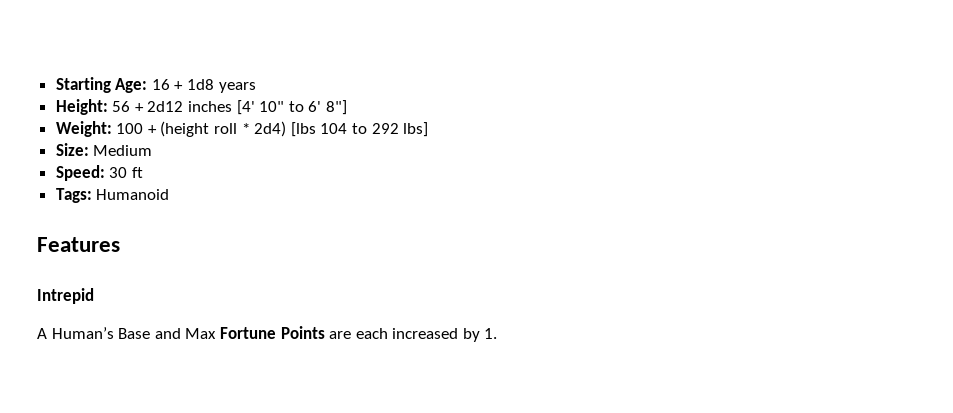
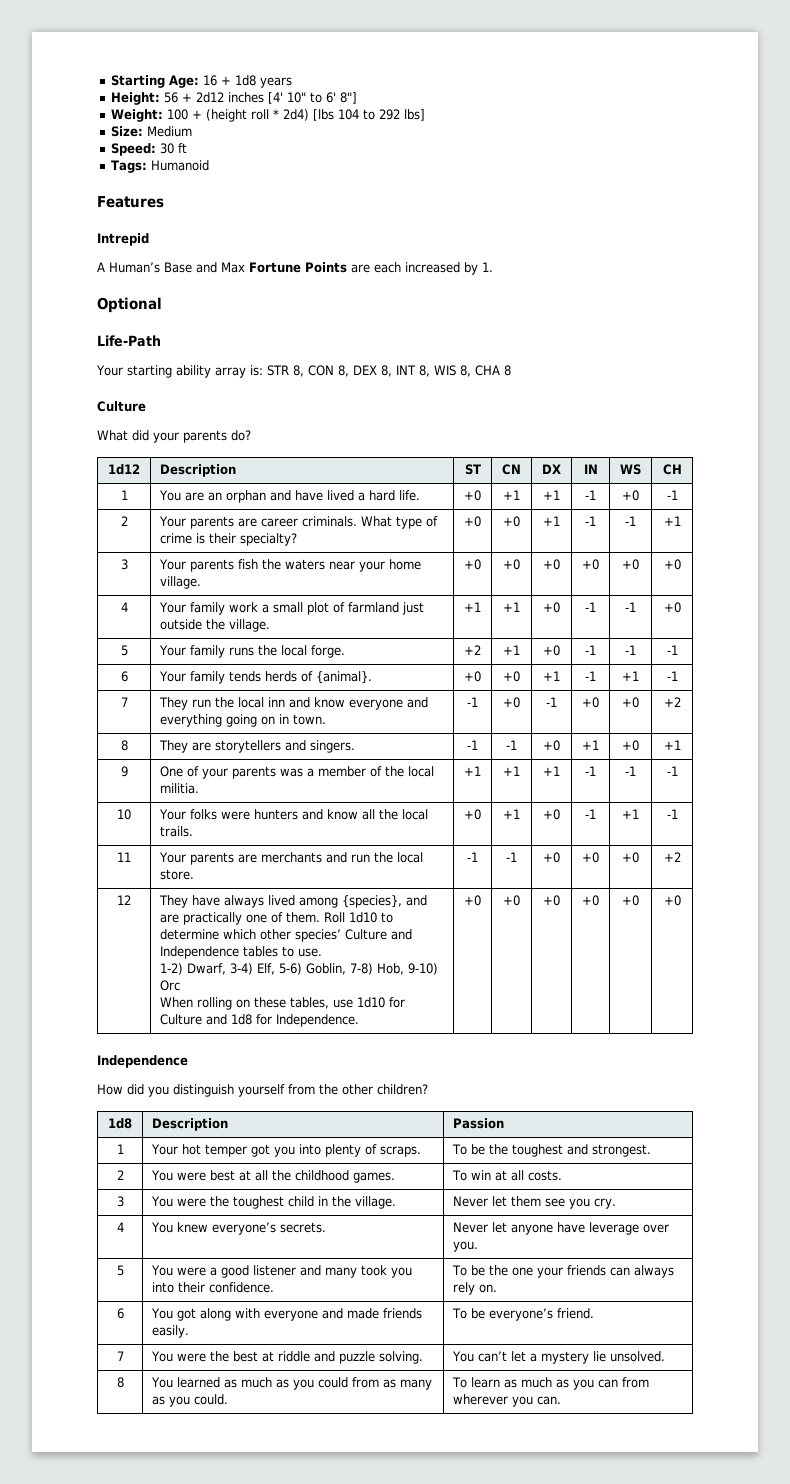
(498, 333) none -> [97,297,162,313] [97,335,161,347] [96,365,511,378] [97,401,146,412] [97,430,251,443] [108,464,140,475] [160,464,237,477] [464,464,481,475] [502,464,521,475] [542,464,561,474] [583,464,598,474] [620,464,641,475] [662,464,682,475] [120,490,128,500] [159,490,421,503] [464,490,481,501] [503,490,520,500] [543,490,560,500] [585,490,596,500] [622,490,639,501] [666,490,678,500] [120,516,128,526] [159,516,439,529] [160,533,298,546] [464,516,481,527] [503,516,520,527] [543,516,560,526] [585,516,596,526] [625,516,636,526] [663,516,681,526] [120,559,128,570] [159,559,422,572] [160,576,202,589] [464,559,481,570] [503,559,520,570] [543,559,560,570] [582,559,599,570] [622,559,639,570] [663,559,681,570] [120,602,128,612] [159,602,425,615] [160,619,271,632] [464,602,481,612] [503,602,520,612] [543,602,560,613] [585,602,596,612] [625,602,636,612] [663,602,681,613] [120,645,128,656] [159,645,346,658] [464,645,481,655] [503,645,520,655] [543,645,560,656] [585,645,596,655] [625,645,636,655] [666,645,678,655] [120,671,128,682] [159,671,373,684] [464,671,481,682] [503,671,520,682] [543,671,560,681] [585,671,596,681] [622,671,639,681] [666,671,678,681] [120,697,128,707] [159,697,429,710] [160,714,327,727] [467,697,478,707] [503,697,520,708] [546,697,557,707] [582,697,599,708] [622,697,639,708] [663,697,681,707] [120,740,128,751] [159,740,356,753] [467,740,478,750] [506,740,517,750] [543,740,560,751] [582,740,599,750] [622,740,639,751] [663,740,681,750] [120,766,128,777] [160,766,435,779] [160,783,200,794] [464,766,481,776] [503,766,520,776] [543,766,560,776] [585,766,596,776] [625,766,636,776] [666,766,678,776] [117,809,131,820] [159,809,429,820] [160,826,194,837] [464,809,481,820] [503,809,520,819] [543,809,560,820] [585,809,596,819] [622,809,639,819] [666,809,678,819] [117,852,131,862] [159,852,424,865] [160,869,195,880] [467,852,478,862] [506,852,517,862] [543,852,560,863] [582,852,599,863] [622,852,639,863] [663,852,681,862] [117,895,131,905] [159,895,428,908] [160,912,394,925] [160,929,413,942] [160,946,323,959] [160,963,439,975] [160,980,181,991] [160,997,406,1010] [160,1014,360,1027] [464,895,481,906] [503,895,520,906] [543,895,560,906] [582,895,599,906] [622,895,639,906] [663,895,681,906] [97,1055,188,1068] [97,1084,428,1097] [108,1118,132,1129] [152,1118,229,1131] [453,1118,505,1129] [116,1144,124,1154] [151,1144,422,1157] [452,1144,652,1157] [116,1170,124,1180] [151,1170,396,1183] [452,1170,563,1181] [116,1196,124,1207] [151,1196,397,1209] [453,1196,617,1209] [116,1222,124,1232] [151,1222,327,1235] [453,1222,670,1235] [453,1241,479,1252] [116,1265,124,1276] [151,1265,413,1278] [152,1282,275,1293] [452,1265,675,1278] [453,1282,498,1295] [116,1308,124,1319] [151,1308,423,1321] [152,1325,190,1338] [452,1308,595,1321] [116,1351,124,1361] [151,1351,424,1364] [452,1351,666,1364] [116,1377,124,1388] [151,1377,433,1390] [152,1394,229,1407] [452,1377,650,1390] [453,1394,562,1407] // Optional // Life-Path // Your starting ability array is: STR 8, CON 8, DEX 8, INT 8, WIS 8, CHA 8 // Culture // What did your parents do? // 1d12 | Description | ST | CN | DX | IN | WS | CH // 1 | You are an orphan and have lived a hard life. | +0 | +1 | +1 | -1 | +0 | -1 // 2 | Your parents are career criminals. What type of crime is their specialty? | +0 | +0 | +1 | -1 | -1 | +1 // 3 | Your parents fish the waters near your home village. | +0 | +0 | +0 | +0 | +0 | +0 // 4 | Your family work a small plot of farmland just outside the village. | +1 | +1 | +0 | -1 | -1 | +0 // 5 | Your family runs the local forge. | +2 | +1 | +0 | -1 | -1 | -1 // 6 | Your family tends herds of {animal}. | +0 | +0 | +1 | -1 | +1 | -1 // 7 | They run the local inn and know everyone and everything going on in town. | -1 | +0 | -1 | +0 | +0 | +2 // 8 | They are storytellers and singers. | -1 | -1 | +0 | +1 | +0 | +1 // 9 | One of your parents was a member of the local militia. | +1 | +1 | +1 | -1 | -1 | -1 // 10 | Your folks were hunters and know all the local trails. | +0 | +1 | +0 | -1 | +1 | -1 // 11 | Your parents are merchants and run the local store. | -1 | -1 | +0 | +0 | +0 | +2 // 12 | They have always lived among {species}, and are practically one of them. Roll 1d10 to determine which other species’ Culture and Independence tables to use. // 1-2) Dwarf, 3-4) Elf, 5-6) Goblin, 7-8) Hob, 9-10) Orc // When rolling on these tables, use 1d10 for Culture and 1d8 for Independence. | +0 | +0 | +0 | +0 | +0 | +0 // Independence // How did you distinguish yourself from the other children? // 1d8 | Description | Passion // 1 | Your hot temper got you into plenty of scraps. | To be the toughest and strongest. // 2 | You were best at all the childhood games. | To win at all costs. // 3 | You were the toughest child in the village. | Never let them see you cry. // 4 | You knew everyone’s secrets. | Never let anyone have leverage over you. // 5 | You were a good listener and many took you into their confidence. | To be the one your friends can always rely on. // 6 | You got along with everyone and made friends easily. | To be everyone’s friend. // 7 | You were the best at riddle and puzzle solving. | You can’t let a mystery lie unsolved. // 8 | You learned as much as you could from as many as you could. | To learn as much as you can from wherever you can.

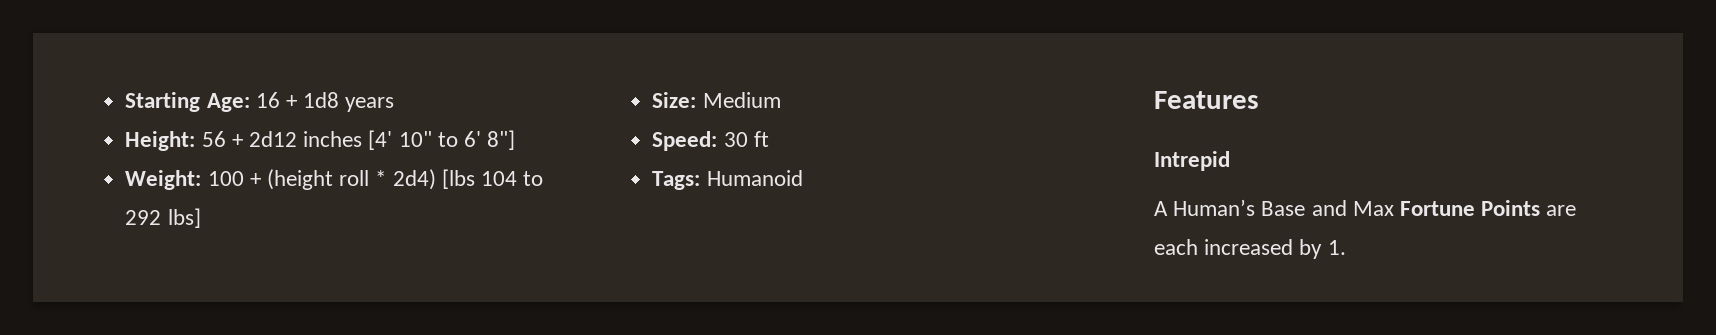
[97,297,162,313] [97,335,161,347] [96,365,511,378] [97,401,146,412] [97,430,251,443] [108,464,140,475] [160,464,237,477] [464,464,481,475] [502,464,521,475] [542,464,561,474] [583,464,598,474] [620,464,641,475] [662,464,682,475] [120,490,128,500] [159,490,421,503] [464,490,481,501] [503,490,520,500] [543,490,560,500] [585,490,596,500] [622,490,639,501] [666,490,678,500] [120,516,128,526] [159,516,439,529] [160,533,298,546] [464,516,481,527] [503,516,520,527] [543,516,560,526] [585,516,596,526] [625,516,636,526] [663,516,681,526] [120,559,128,570] [159,559,422,572] [160,576,202,589] [464,559,481,570] [503,559,520,570] [543,559,560,570] [582,559,599,570] [622,559,639,570] [663,559,681,570] [120,602,128,612] [159,602,425,615] [160,619,271,632] [464,602,481,612] [503,602,520,612] [543,602,560,613] [585,602,596,612] [625,602,636,612] [663,602,681,613] [120,645,128,656] [159,645,346,658] [464,645,481,655] [503,645,520,655] [543,645,560,656] [585,645,596,655] [625,645,636,655] [666,645,678,655] [120,671,128,682] [159,671,373,684] [464,671,481,682] [503,671,520,682] [543,671,560,681] [585,671,596,681] [622,671,639,681] [666,671,678,681] [120,697,128,707] [159,697,429,710] [160,714,327,727] [467,697,478,707] [503,697,520,708] [546,697,557,707] [582,697,599,708] [622,697,639,708] [663,697,681,707] [120,740,128,751] [159,740,356,753] [467,740,478,750] [506,740,517,750] [543,740,560,751] [582,740,599,750] [622,740,639,751] [663,740,681,750] [120,766,128,777] [160,766,435,779] [160,783,200,794] [464,766,481,776] [503,766,520,776] [543,766,560,776] [585,766,596,776] [625,766,636,776] [666,766,678,776] [117,809,131,820] [159,809,429,820] [160,826,194,837] [464,809,481,820] [503,809,520,819] [543,809,560,820] [585,809,596,819] [622,809,639,819] [666,809,678,819] [117,852,131,862] [159,852,424,865] [160,869,195,880] [467,852,478,862] [506,852,517,862] [543,852,560,863] [582,852,599,863] [622,852,639,863] [663,852,681,862] [117,895,131,905] [159,895,428,908] [160,912,394,925] [160,929,413,942] [160,946,323,959] [160,963,439,975] [160,980,181,991] [160,997,406,1010] [160,1014,360,1027] [464,895,481,906] [503,895,520,906] [543,895,560,906] [582,895,599,906] [622,895,639,906] [663,895,681,906] [97,1055,188,1068] [97,1084,428,1097] [108,1118,132,1129] [152,1118,229,1131] [453,1118,505,1129] [116,1144,124,1154] [151,1144,422,1157] [452,1144,652,1157] [116,1170,124,1180] [151,1170,396,1183] [452,1170,563,1181] [116,1196,124,1207] [151,1196,397,1209] [453,1196,617,1209] [116,1222,124,1232] [151,1222,327,1235] [453,1222,670,1235] [453,1241,479,1252] [116,1265,124,1276] [151,1265,413,1278] [152,1282,275,1293] [452,1265,675,1278] [453,1282,498,1295] [116,1308,124,1319] [151,1308,423,1321] [152,1325,190,1338] [452,1308,595,1321] [116,1351,124,1361] [151,1351,424,1364] [452,1351,666,1364] [116,1377,124,1388] [151,1377,433,1390] [152,1394,229,1407] [452,1377,650,1390] [453,1394,562,1407] // Optional // Life-Path // Your starting ability array is: STR 8, CON 8, DEX 8, INT 8, WIS 8, CHA 8 // Culture // What did your parents do? // 1d12 | Description | ST | CN | DX | IN | WS | CH // 1 | You are an orphan and have lived a hard life. | +0 | +1 | +1 | -1 | +0 | -1 // 2 | Your parents are career criminals. What type of crime is their specialty? | +0 | +0 | +1 | -1 | -1 | +1 // 3 | Your parents fish the waters near your home village. | +0 | +0 | +0 | +0 | +0 | +0 // 4 | Your family work a small plot of farmland just outside the village. | +1 | +1 | +0 | -1 | -1 | +0 // 5 | Your family runs the local forge. | +2 | +1 | +0 | -1 | -1 | -1 // 6 | Your family tends herds of {animal}. | +0 | +0 | +1 | -1 | +1 | -1 // 7 | They run the local inn and know everyone and everything going on in town. | -1 | +0 | -1 | +0 | +0 | +2 // 8 | They are storytellers and singers. | -1 | -1 | +0 | +1 | +0 | +1 // 9 | One of your parents was a member of the local militia. | +1 | +1 | +1 | -1 | -1 | -1 // 10 | Your folks were hunters and know all the local trails. | +0 | +1 | +0 | -1 | +1 | -1 // 11 | Your parents are merchants and run the local store. | -1 | -1 | +0 | +0 | +0 | +2 // 12 | They have always lived among {species}, and are practically one of them. Roll 1d10 to determine which other species’ Culture and Independence tables to use. // 1-2) Dwarf, 3-4) Elf, 5-6) Goblin, 7-8) Hob, 9-10) Orc // When rolling on these tables, use 1d10 for Culture and 1d8 for Independence. | +0 | +0 | +0 | +0 | +0 | +0 // Independence // How did you distinguish yourself from the other children? // 1d8 | Description | Passion // 1 | Your hot temper got you into plenty of scraps. | To be the toughest and strongest. // 2 | You were best at all the childhood games. | To win at all costs. // 3 | You were the toughest child in the village. | Never let them see you cry. // 4 | You knew everyone’s secrets. | Never let anyone have leverage over you. // 5 | You were a good listener and many took you into their confidence. | To be the one your friends can always rely on. // 6 | You got along with everyone and made friends easily. | To be everyone’s friend. // 7 | You were the best at riddle and puzzle solving. | You can’t let a mystery lie unsolved. // 8 | You learned as much as you could from as many as you could. | To learn as much as you can from wherever you can. -> (1346, 247) none

